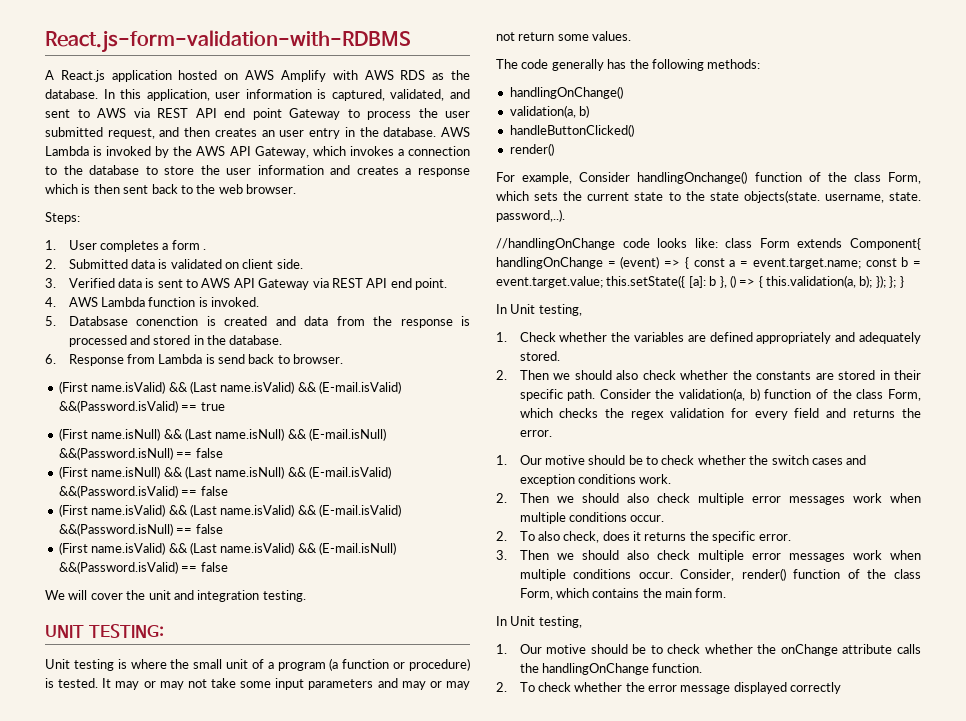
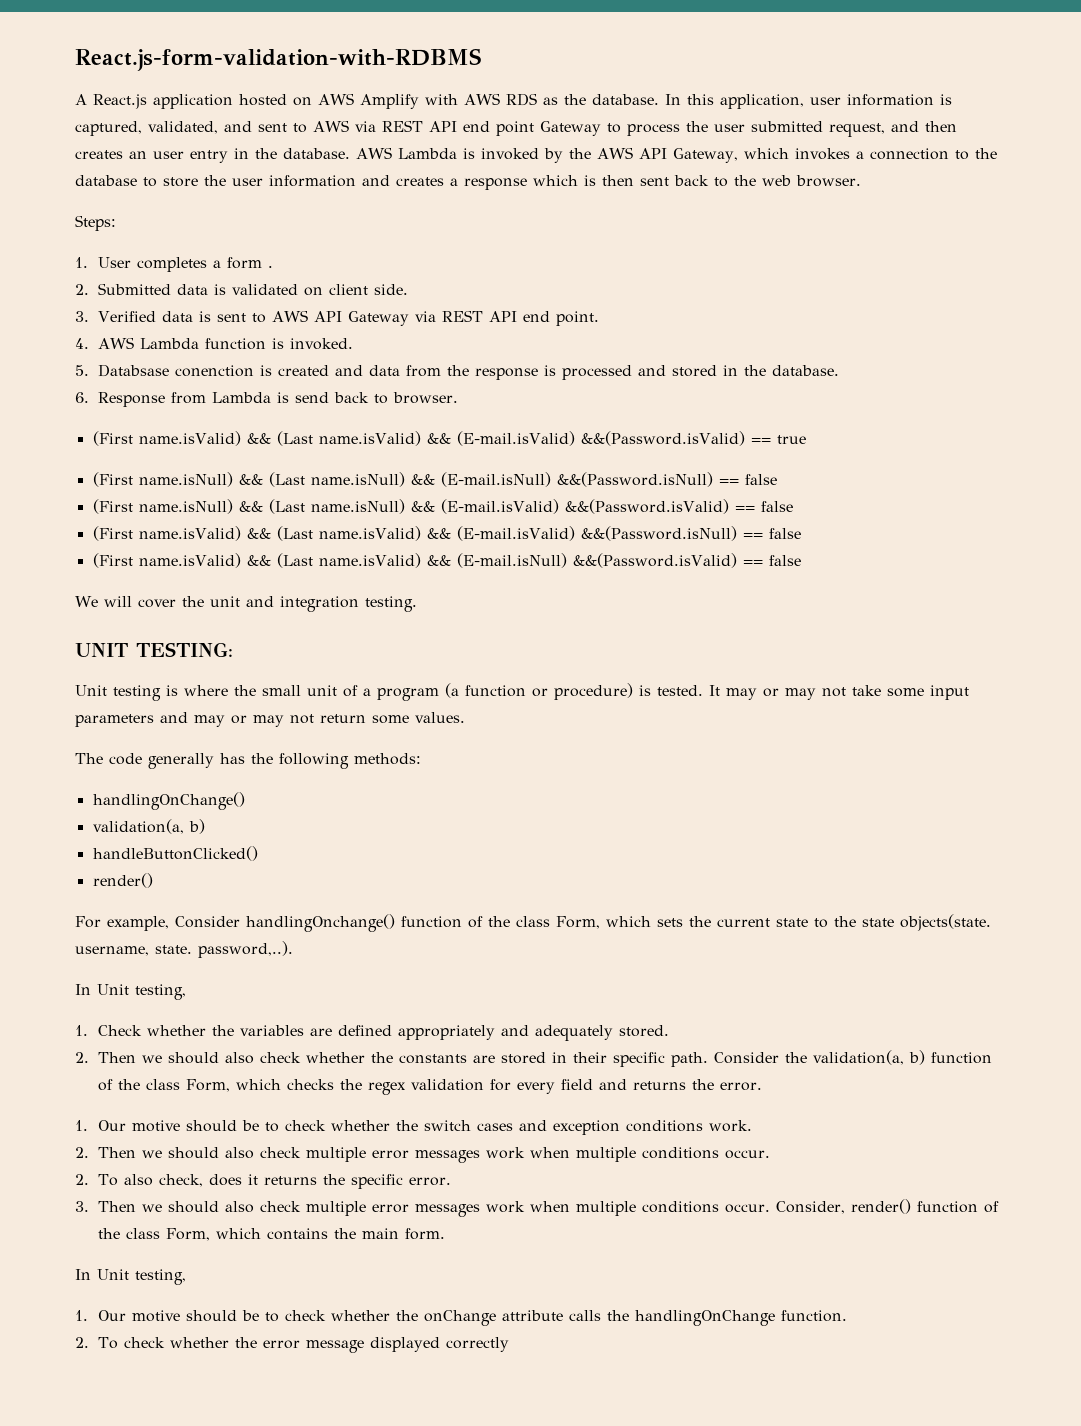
[496,238,921,250] [496,256,921,269] [496,275,904,288] // //handlingOnChange code looks like: class Form extends Component{ handlingOnChange = (event) => { const a = event.target.name; const b = event.target.value; this.setState({ [a]: b }, () => { this.validation(a, b); }); }; } -> (293, 949) none

